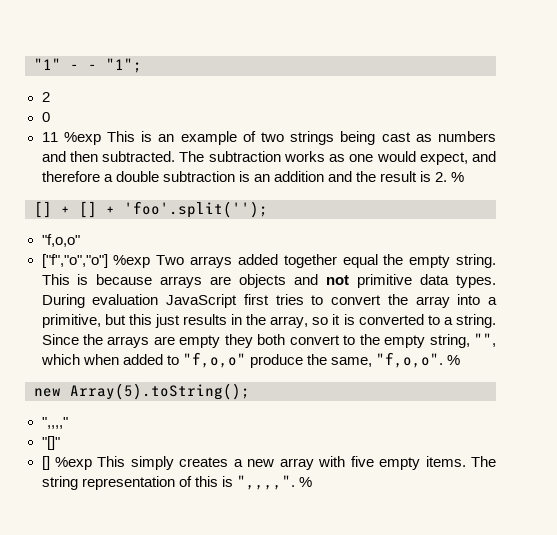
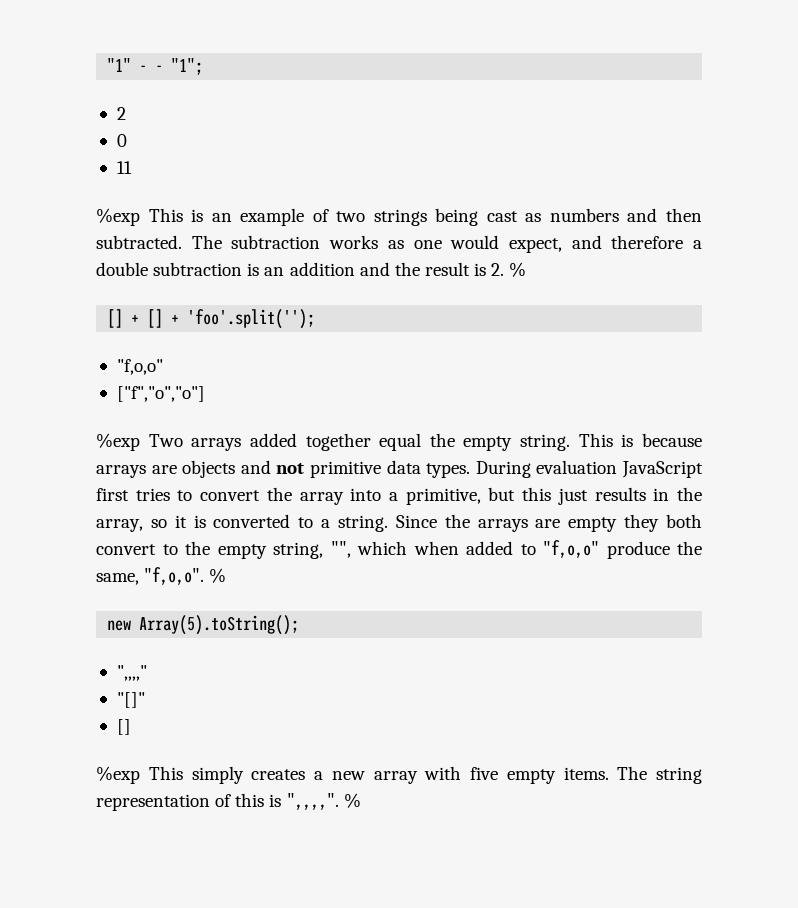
(58, 137) none -> (132, 167) //
(108, 261) none -> (205, 394) //
(50, 463) none -> (131, 727) //

